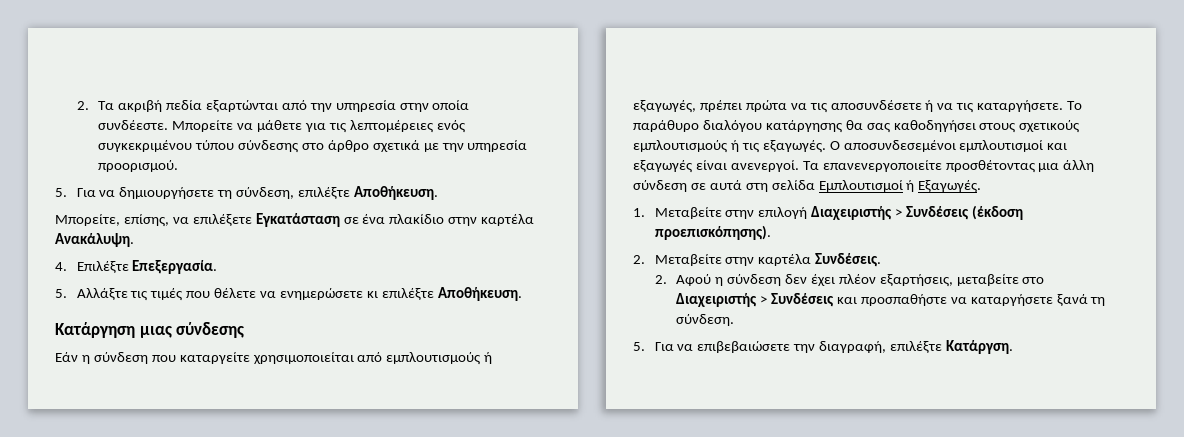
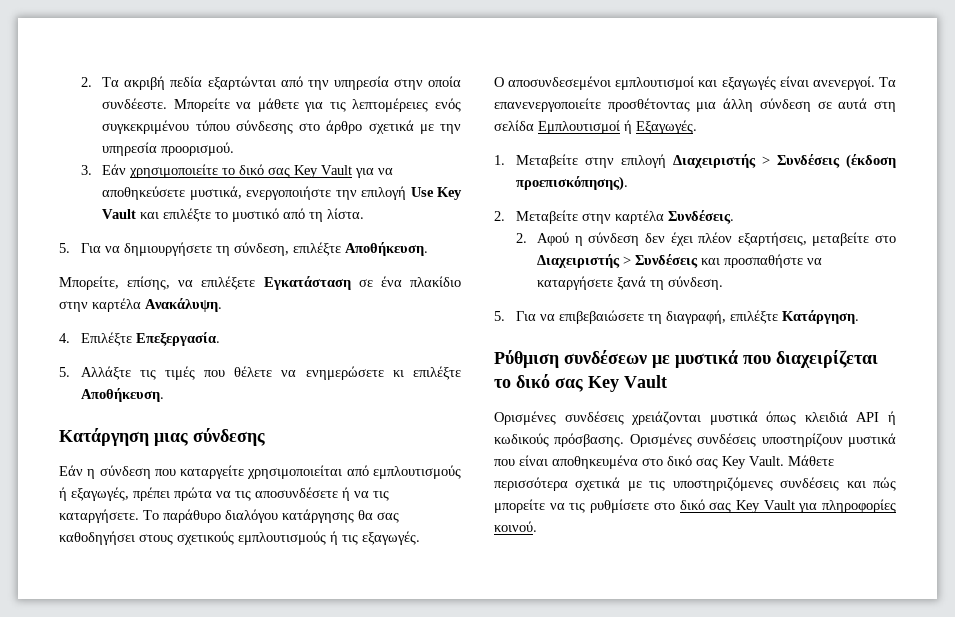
(179, 166) none -> [80,164,394,178] [102,186,463,200] [102,208,365,222] // 3. Εάν χρησιμοποιείτε το δικό σας Key Vault για να αποθηκεύσετε μυστικά, ενεργοποιήστε την επιλογή Use Key Vault και επιλέξτε το μυστικό από τη λίστα.
(826, 146) none -> (420, 538) //
[793,344,816,353] την -> [647,314,662,324] τη
[946,340,1014,354] Κατάργση. -> [781,310,859,324] [494,350,878,368] [494,374,667,392] [494,411,896,425] [494,433,896,447] [494,455,834,469] [494,477,896,491] [494,499,896,513] [494,521,537,532] Κατάργηση. // Ρύθμιση συνδέσεων με μυστικά που διαχειρίζεται το δικό σας Key Vault // Ορισμένες συνδέσεις χρειάζονται μυστικά όπως κλειδιά API ή κωδικούς πρόσβασης. Ορισμένες συνδέσεις υποστηρίζουν μυστικά που είναι αποθηκευμένα στο δικό σας Key Vault. Μάθετε περισσότερα σχετικά με τις υποστηριζόμενες συνδέσεις και πώς μπορείτε να τις ρυθμίσετε στο δικό σας Key Vault για πληροφορίες κοινού.

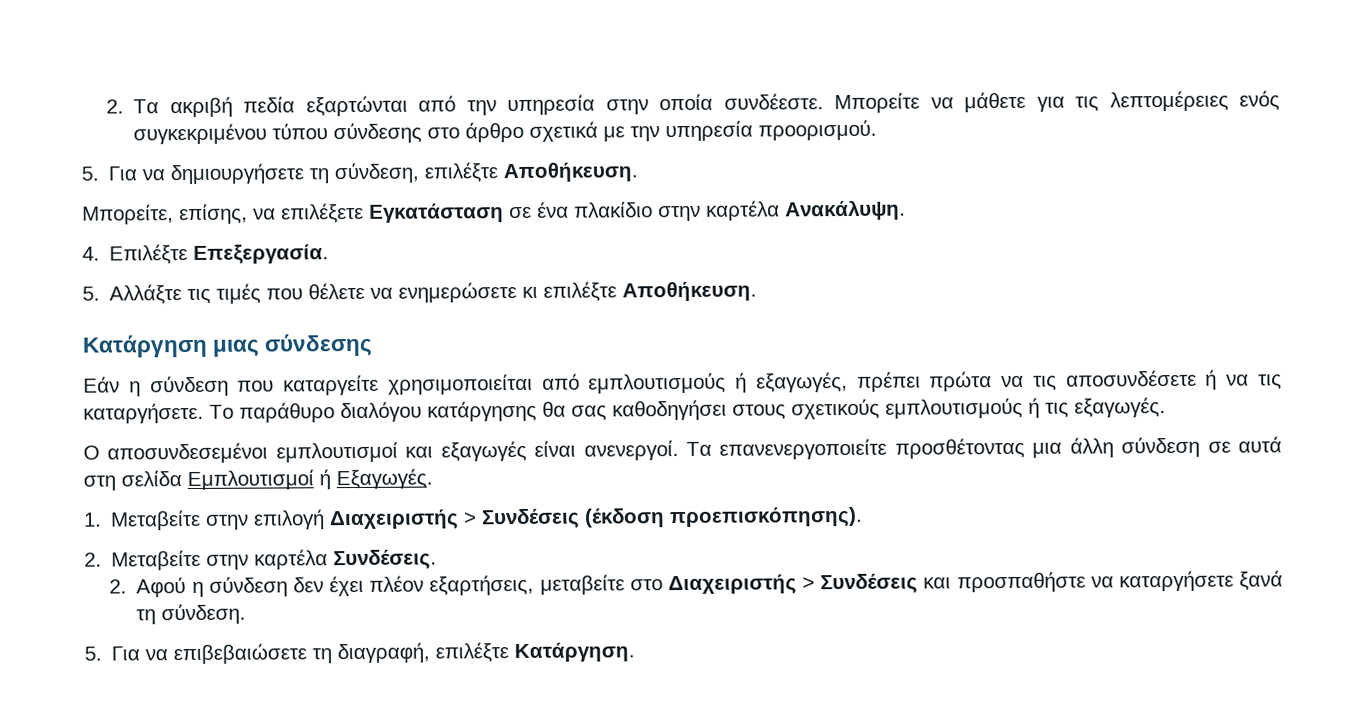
[80,164,394,178] [102,186,463,200] [102,208,365,222] // 3. Εάν χρησιμοποιείτε το δικό σας Key Vault για να αποθηκεύσετε μυστικά, ενεργοποιήστε την επιλογή Use Key Vault και επιλέξτε το μυστικό από τη λίστα. -> (878, 130) none
[494,350,878,368] [494,374,667,392] [494,411,896,425] [494,433,896,447] [494,455,834,469] [494,477,896,491] [494,499,896,513] [494,521,537,532] // Ρύθμιση συνδέσεων με μυστικά που διαχειρίζεται το δικό σας Key Vault // Ορισμένες συνδέσεις χρειάζονται μυστικά όπως κλειδιά API ή κωδικούς πρόσβασης. Ορισμένες συνδέσεις υποστηρίζουν μυστικά που είναι αποθηκευμένα στο δικό σας Key Vault. Μάθετε περισσότερα σχετικά με τις υποστηριζόμενες συνδέσεις και πώς μπορείτε να τις ρυθμίσετε στο δικό σας Key Vault για πληροφορίες κοινού. -> (636, 652) none

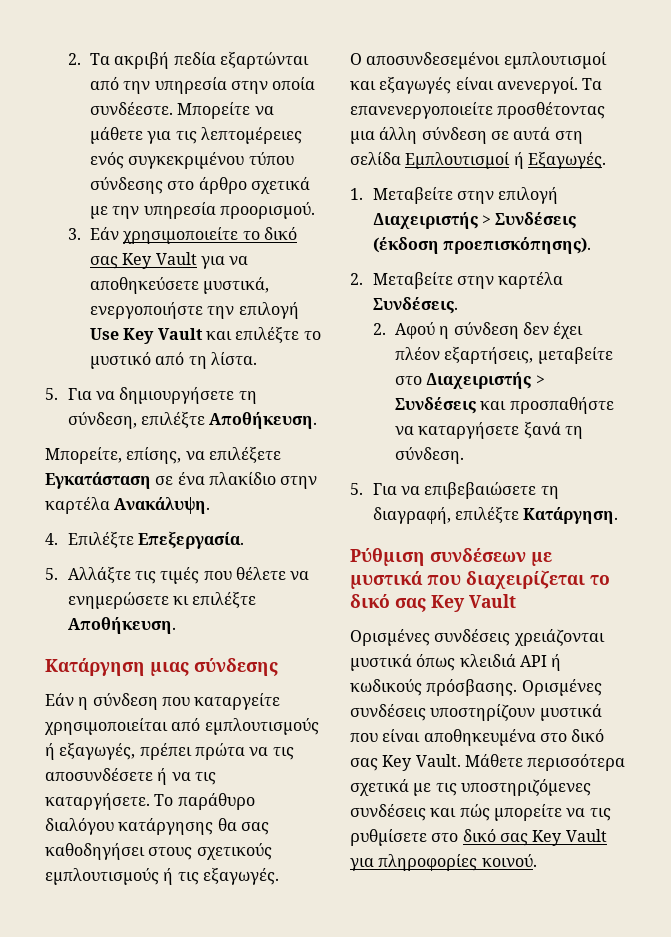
(878, 130) none -> [67,227,298,244] [90,252,249,269] [90,277,270,294] [90,302,299,319] [90,326,321,344] [90,352,258,369] // 3. Εάν χρησιμοποιείτε το δικό σας Key Vault για να αποθηκεύσετε μυστικά, ενεργοποιήστε την επιλογή Use Key Vault και επιλέξτε το μυστικό από τη λίστα.
(636, 652) none -> [350,548,552,566] [350,570,610,589] [350,594,516,612] [350,629,605,646] [350,654,562,671] [350,679,602,696] [350,704,602,721] [350,729,605,746] [350,754,626,771] [350,779,591,796] [350,804,611,821] [350,829,607,846] [350,854,537,871] // Ρύθμιση συνδέσεων με μυστικά που διαχειρίζεται το δικό σας Key Vault // Ορισμένες συνδέσεις χρειάζονται μυστικά όπως κλειδιά API ή κωδικούς πρόσβασης. Ορισμένες συνδέσεις υποστηρίζουν μυστικά που είναι αποθηκευμένα στο δικό σας Key Vault. Μάθετε περισσότερα σχετικά με τις υποστηριζόμενες συνδέσεις και πώς μπορείτε να τις ρυθμίσετε στο δικό σας Key Vault για πληροφορίες κοινού.

